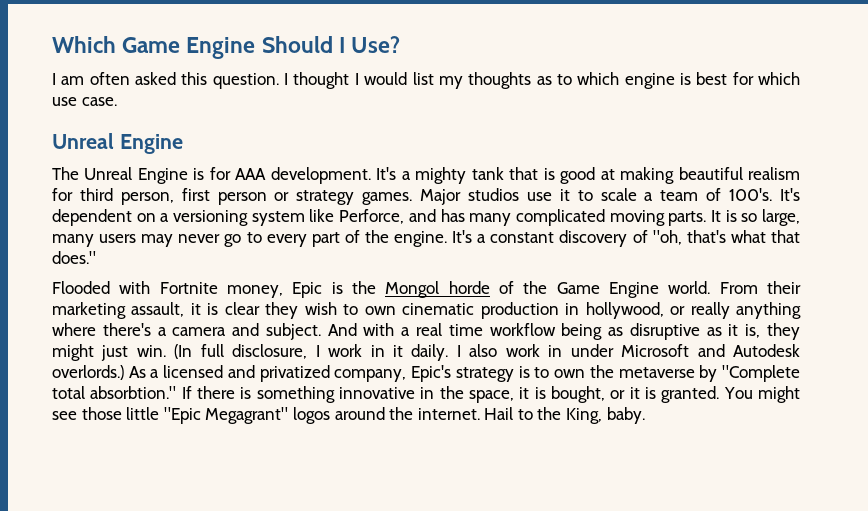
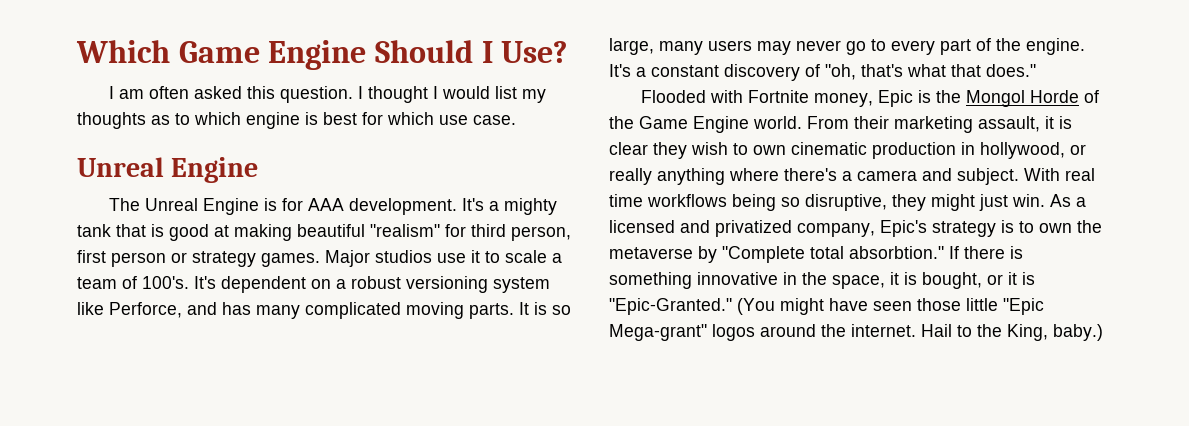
[747,167,800,180] realism -> [370,224,440,237] "realism"
(170, 217) none -> [351,276,401,289] robust
[448,281,490,294] horde -> [1029,90,1079,103] Horde
[327,323,801,340] [52,344,801,361] [52,365,124,380] And with a real time workflow being as disruptive as it is, they might just win. (In full disclosure, I work in it daily. I also work in under Microsoft and Autodesk overlords.) -> [1024,168,1095,181] [609,194,1045,211] With real time workflows being so disruptive, they might just win.
[661,386,801,403] [52,411,77,420] granted. You might see -> [609,298,912,315] "Epic-Granted." (You might have seen
[205,407,289,424] Megagrant" -> [609,324,707,341] Mega-grant"
[606,407,645,424] baby. -> [1053,324,1103,341] baby.)

